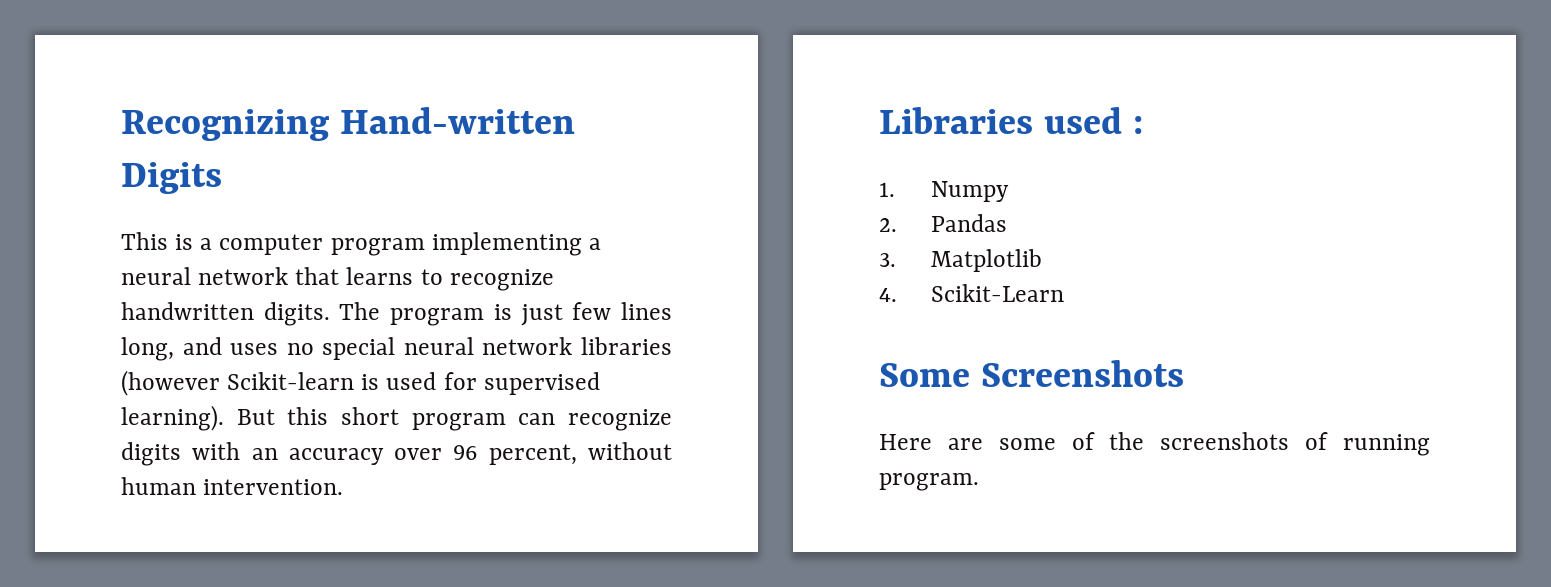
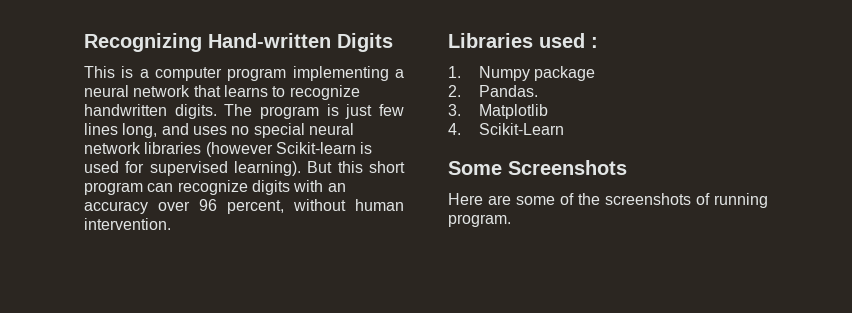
(1009, 191) none -> [534,66,596,81] package
[930,214,1007,232] Pandas -> [479,85,539,97] Pandas.

